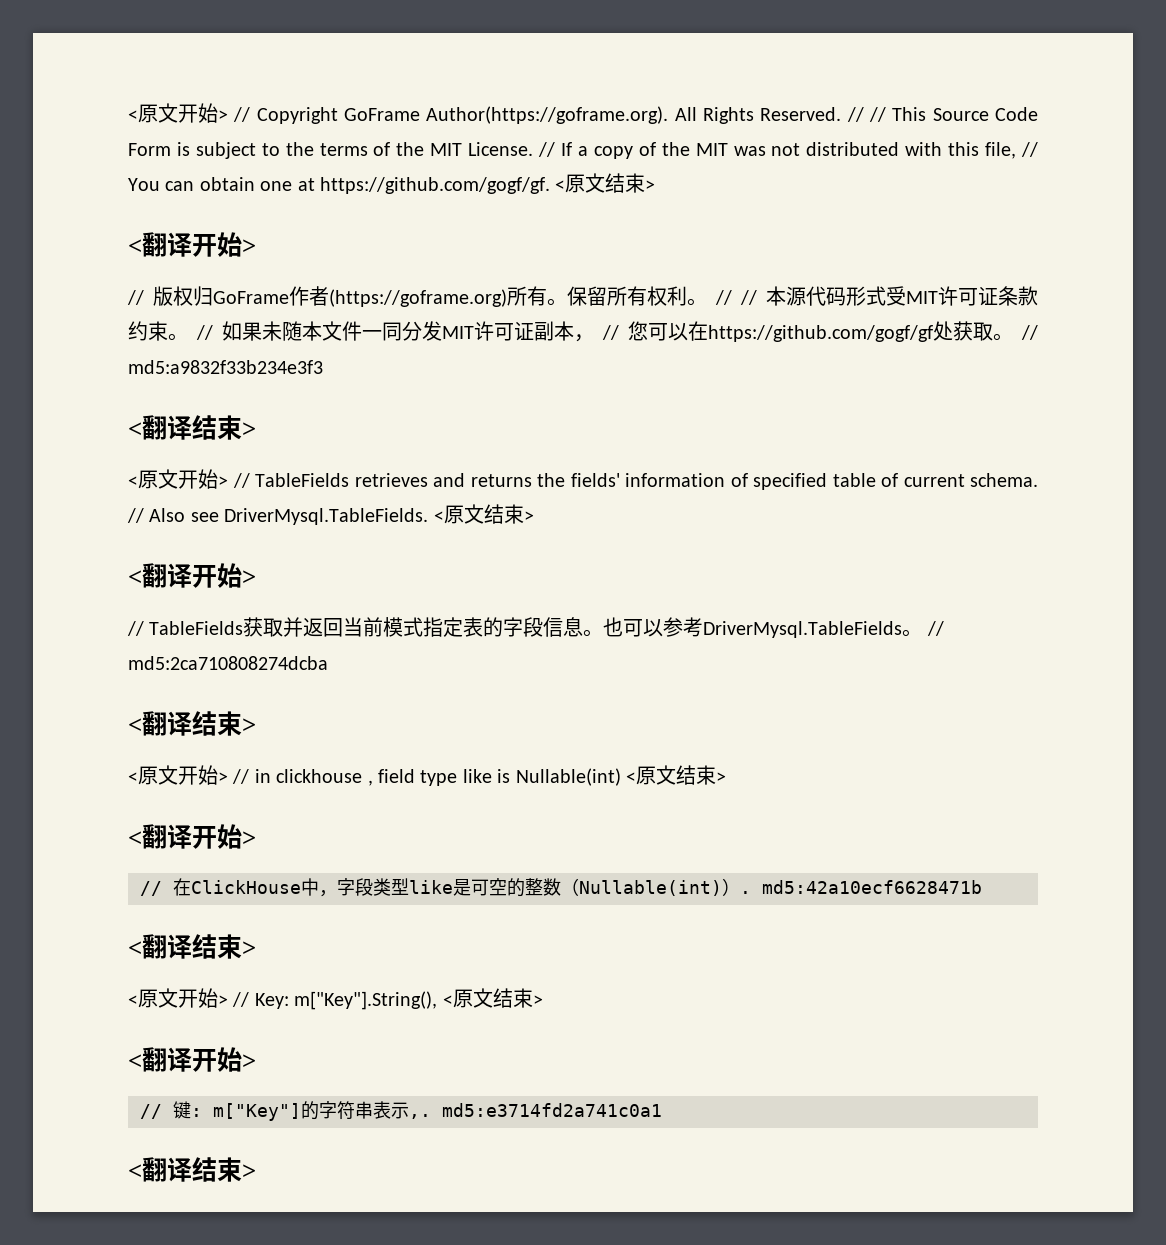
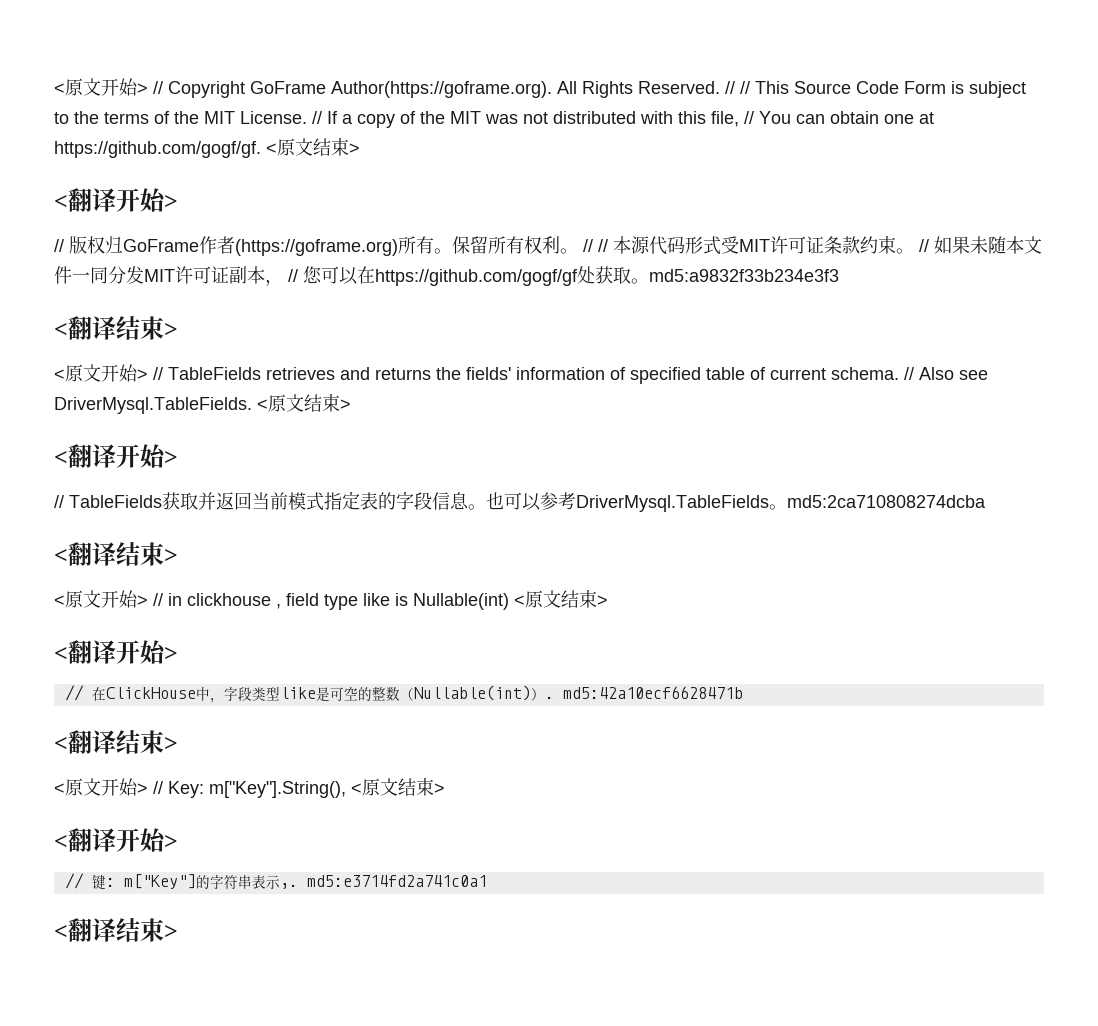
[1021,325,1038,340] // -> (649, 281) none
[926,621,944,636] // -> (787, 507) none

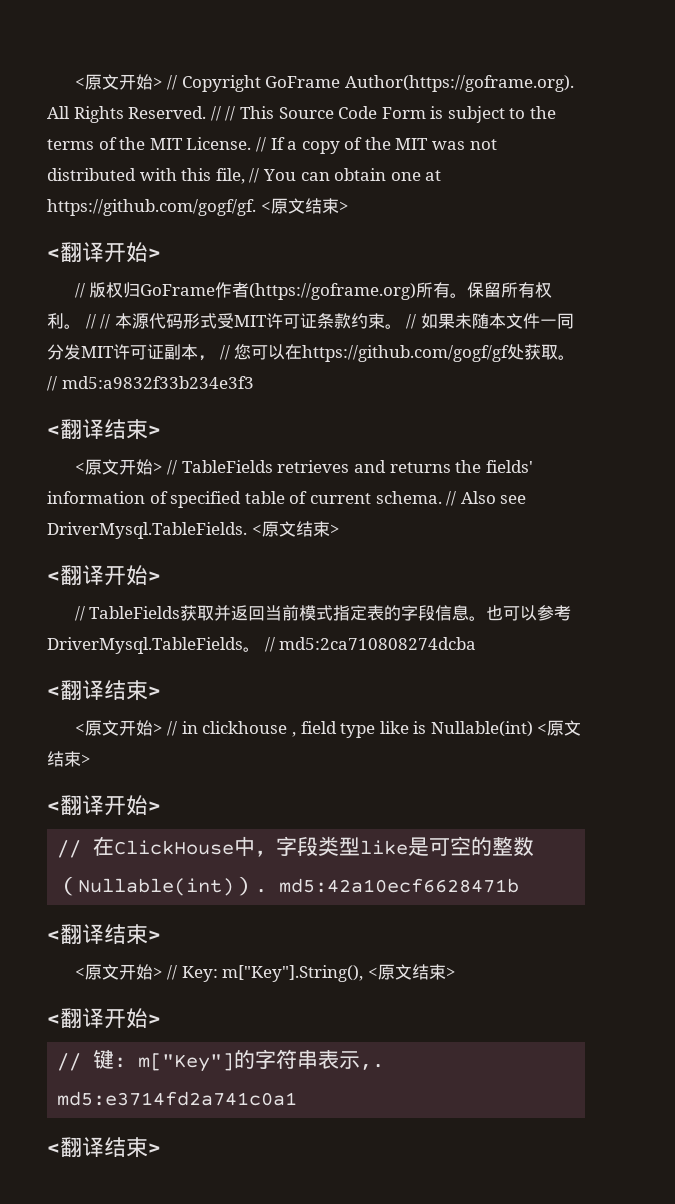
(649, 281) none -> [47,376,57,391] //
(787, 507) none -> [264,637,275,652] //

